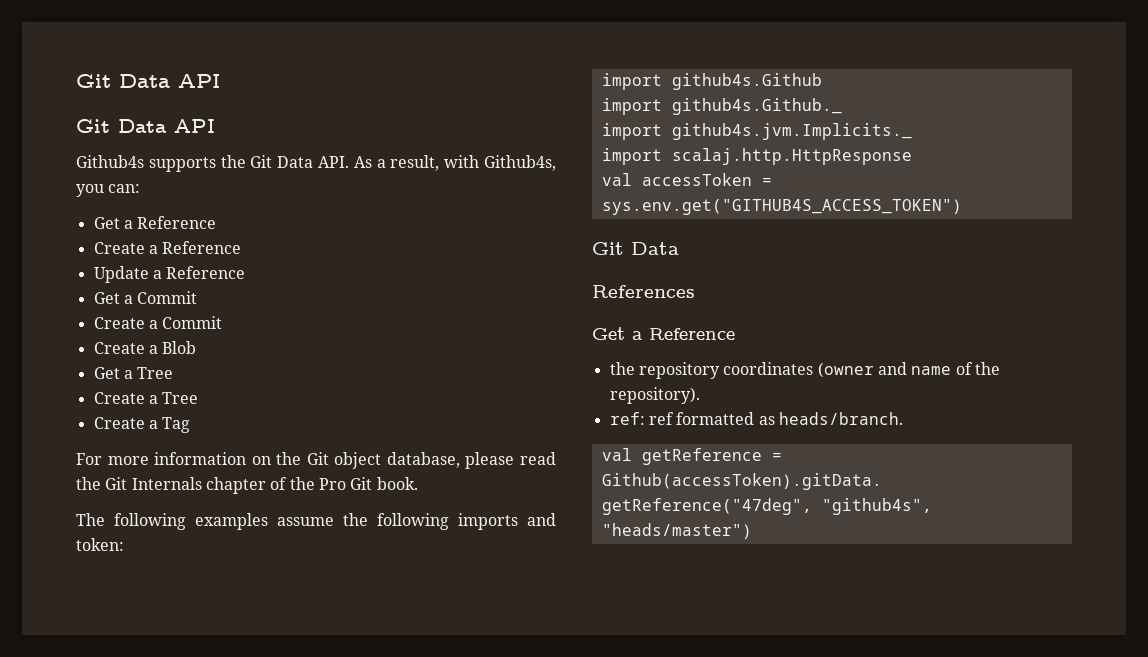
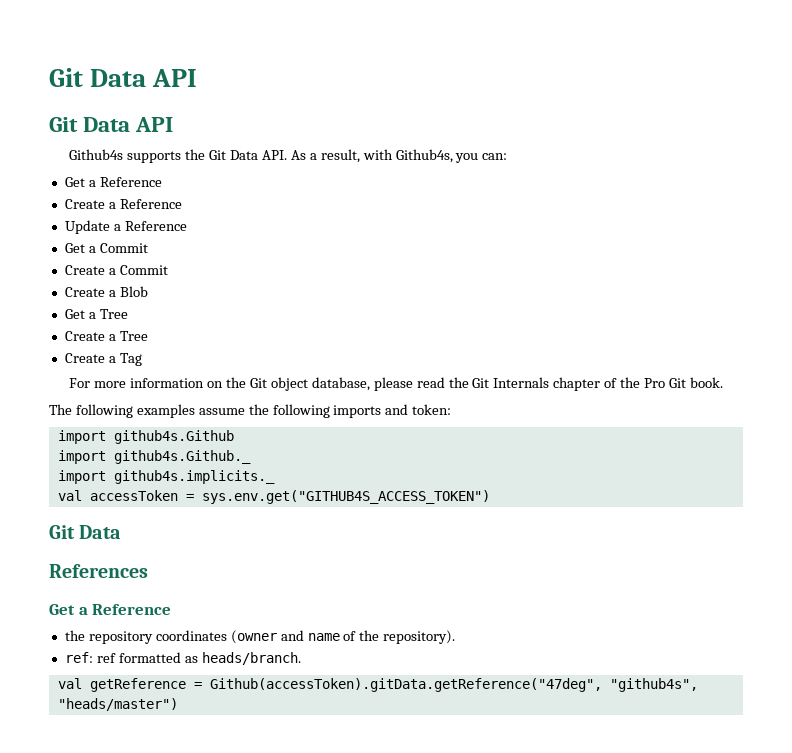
[671,123,912,140] [601,148,912,165] github4s.jvm.Implicits._ // import scalaj.http.HttpResponse -> [113,470,275,484] github4s.implicits._

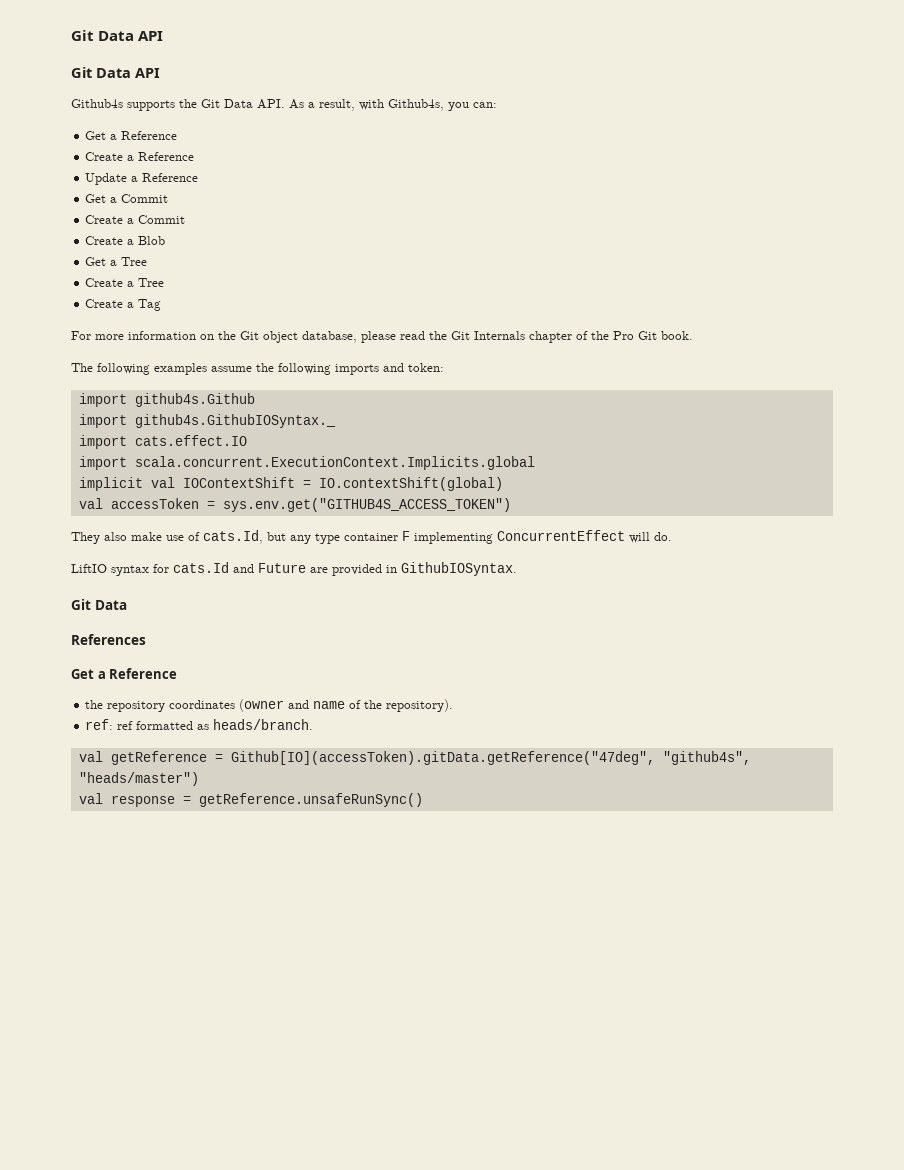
[113,450,251,464] [57,470,275,484] [57,490,490,504] github4s.Github._ // import github4s.implicits._ // val accessToken = sys.env.get("GITHUB4S_ACCESS_TOKEN") -> [134,414,336,428] [78,435,247,449] [78,456,535,470] [78,477,503,491] [78,498,511,512] [71,530,672,544] [71,562,517,576] github4s.GithubIOSyntax._ // import cats.effect.IO // import scala.concurrent.ExecutionContext.Implicits.global // implicit val IOContextShift = IO.contextShift(global) // val accessToken = sys.env.get("GITHUB4S_ACCESS_TOKEN") // They also make use of cats.Id, but any type container F implementing ConcurrentEffect will do. // LiftIO syntax for cats.Id and Future are provided in GithubIOSyntax.
[209,678,602,692] Github(accessToken).gitData.getReference("47deg", -> [230,751,655,765] Github[IO](accessToken).gitData.getReference("47deg",
(178, 704) none -> [78,793,423,807] // val response = getReference.unsafeRunSync()

